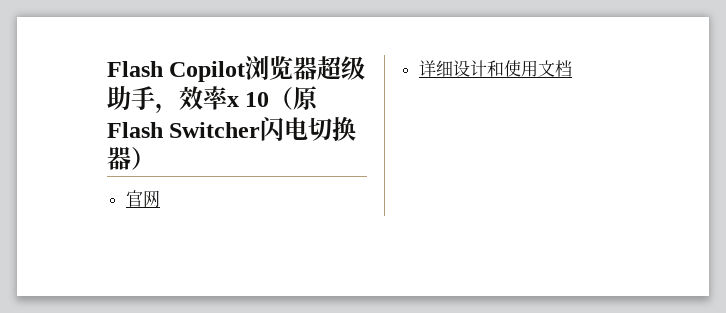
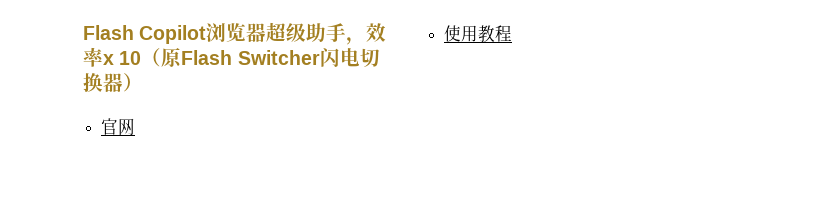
[418,60,572,77] 详细设计和使用文档 -> [444,25,513,43] 使用教程

